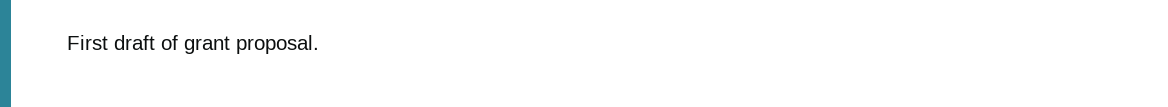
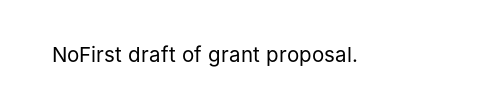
[67,35,109,50] First -> [52,45,123,62] NoFirst

